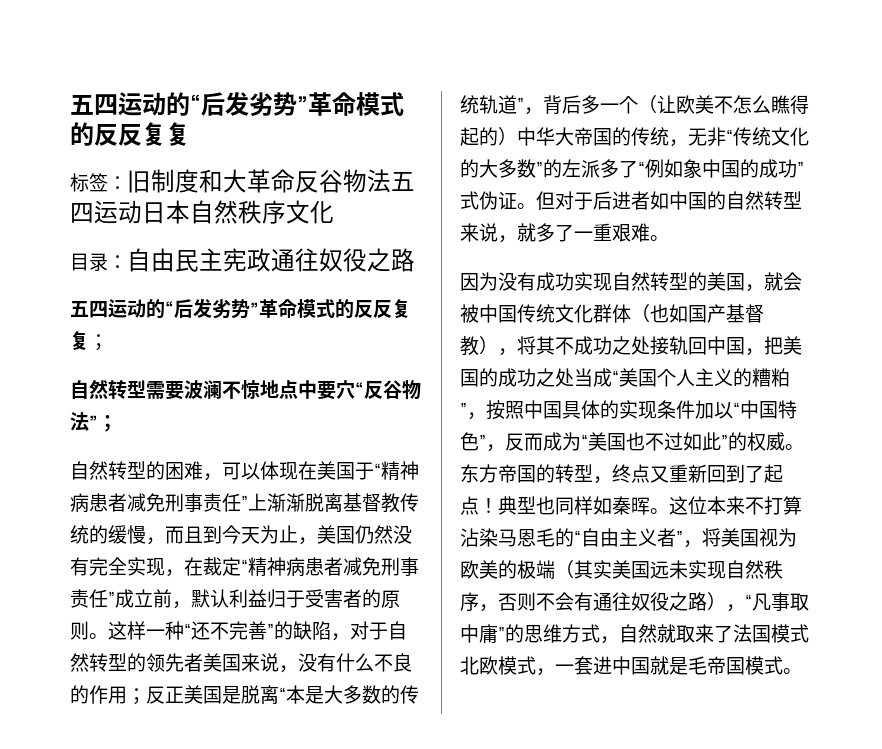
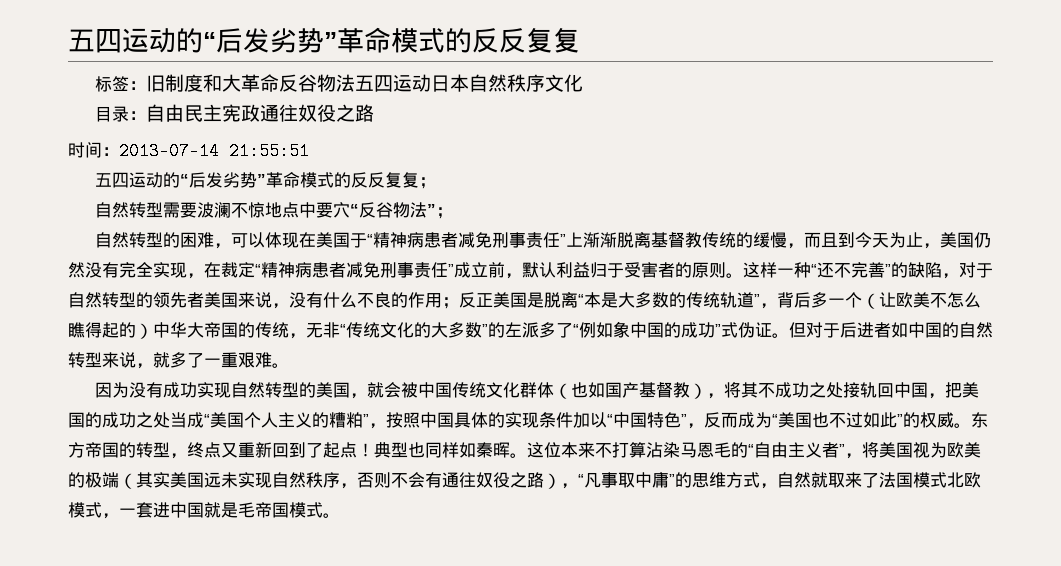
(415, 260) none -> [68,142,309,160] // 时间：2013-07-14 21:55:51

